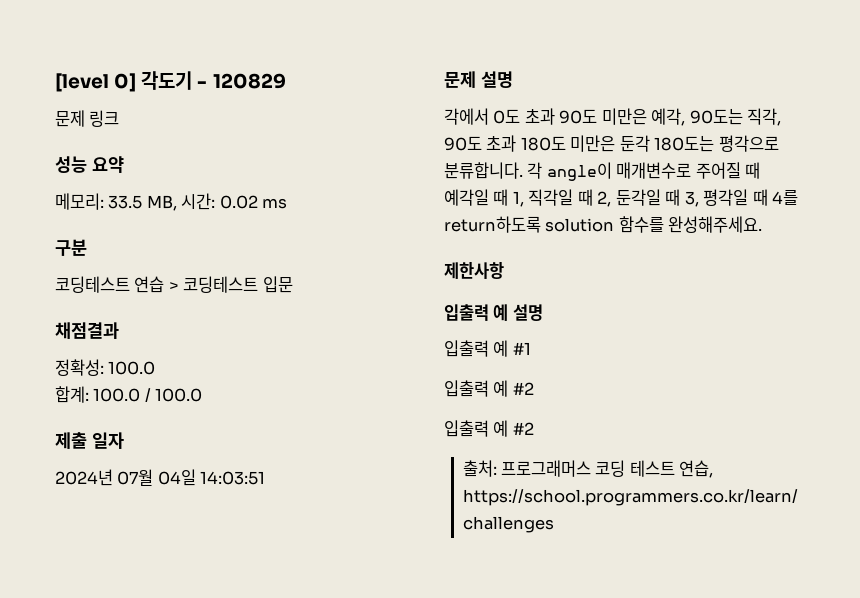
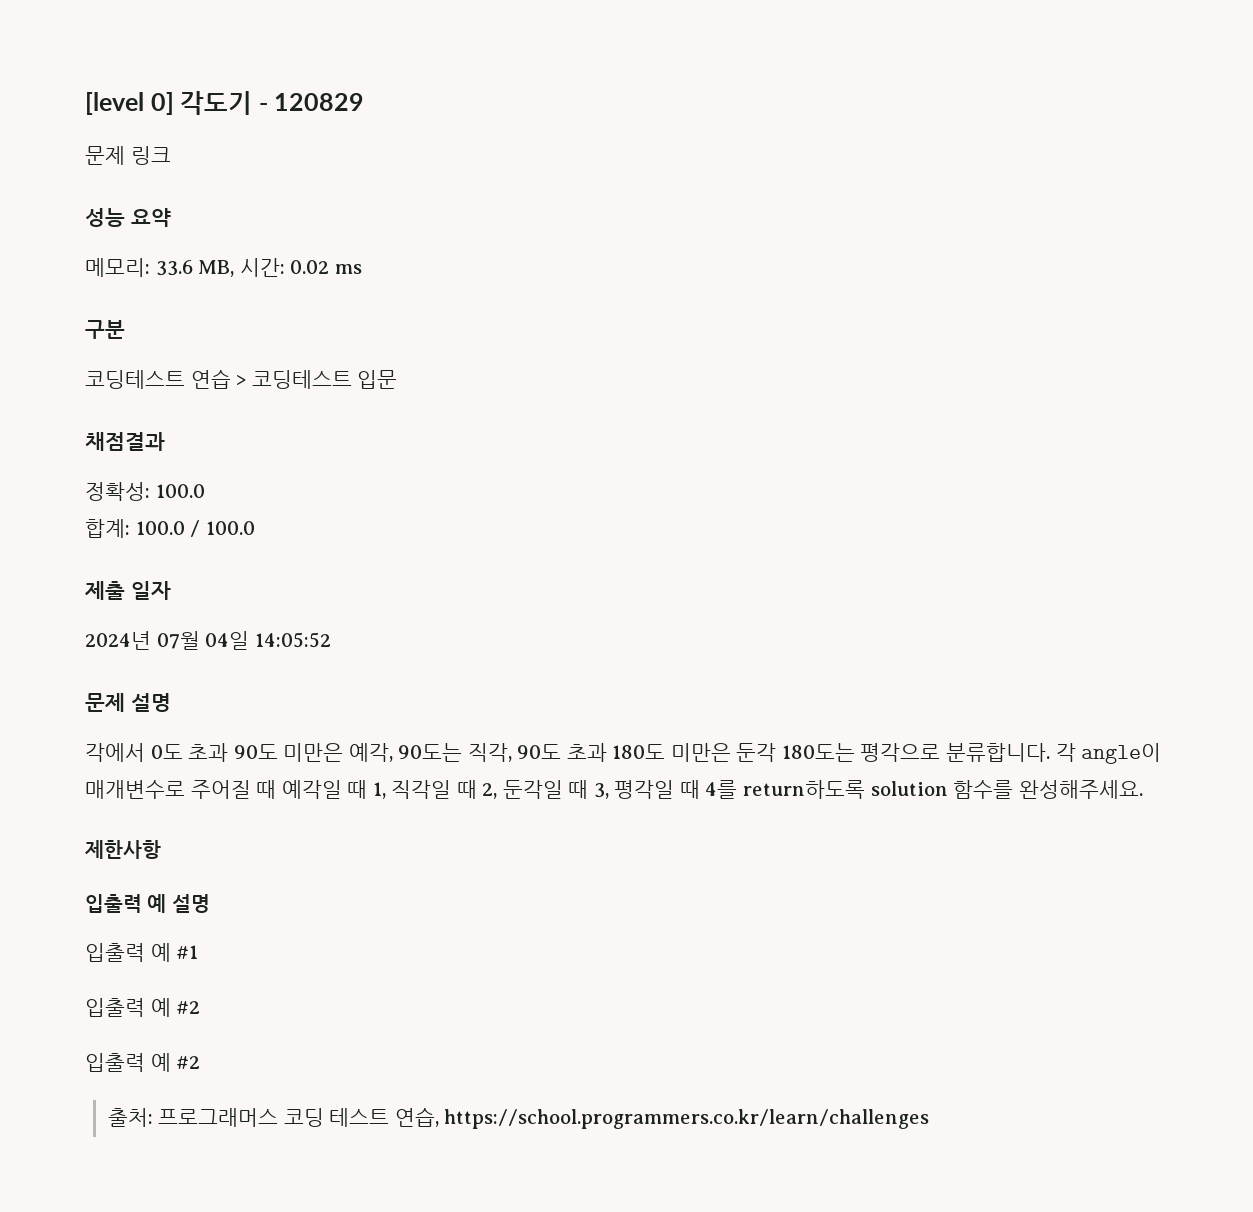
[108,195,143,209] 33.5 -> [155,260,193,276] 33.6
[200,471,266,485] 14:03:51 -> [254,632,331,648] 14:05:52

